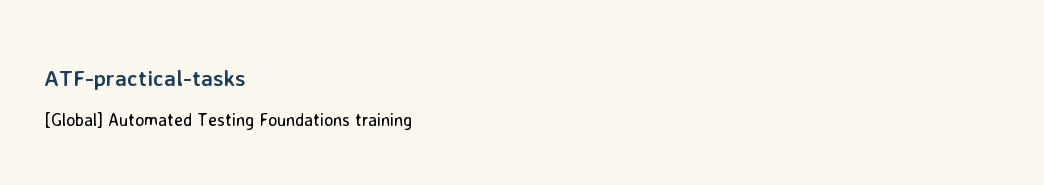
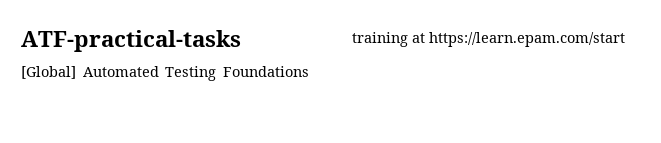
(412, 121) none -> [412,32,625,47] at https://learn.epam.com/start

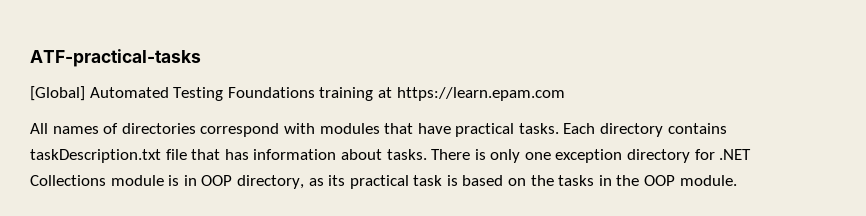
[429,32,625,47] https://learn.epam.com/start -> [396,87,565,101] [30,123,727,137] [30,149,752,163] [30,175,737,189] https://learn.epam.com // All names of directories correspond with modules that have practical tasks. Each directory contains taskDescription.txt file that has information about tasks. There is only one exception directory for .NET Collections module is in OOP directory, as its practical task is based on the tasks in the OOP module.

